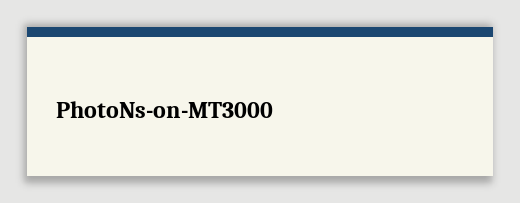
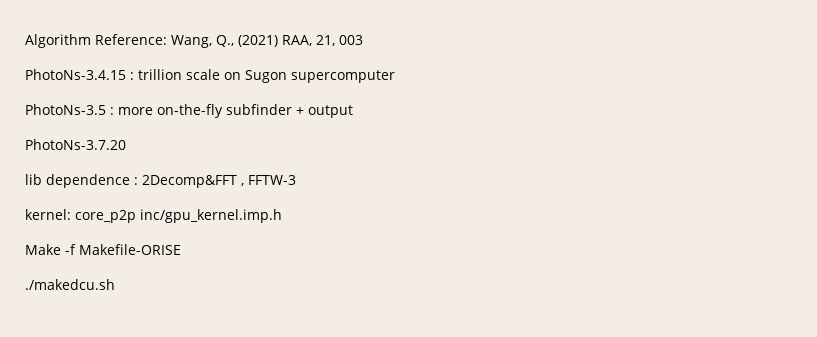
[56,101,273,118] PhotoNs-on-MT3000 -> [25,34,363,48] [25,69,395,83] [25,104,353,118] [25,139,126,150] [25,174,296,188] [25,209,282,223] [25,244,181,255] [25,279,115,290] Algorithm Reference: Wang, Q., (2021) RAA, 21, 003 // PhotoNs-3.4.15 : trillion scale on Sugon supercomputer // PhotoNs-3.5 : more on-the-fly subfinder + output // PhotoNs-3.7.20 // lib dependence : 2Decomp&FFT , FFTW-3 // kernel: core_p2p inc/gpu_kernel.imp.h // Make -f Makefile-ORISE // ./makedcu.sh

